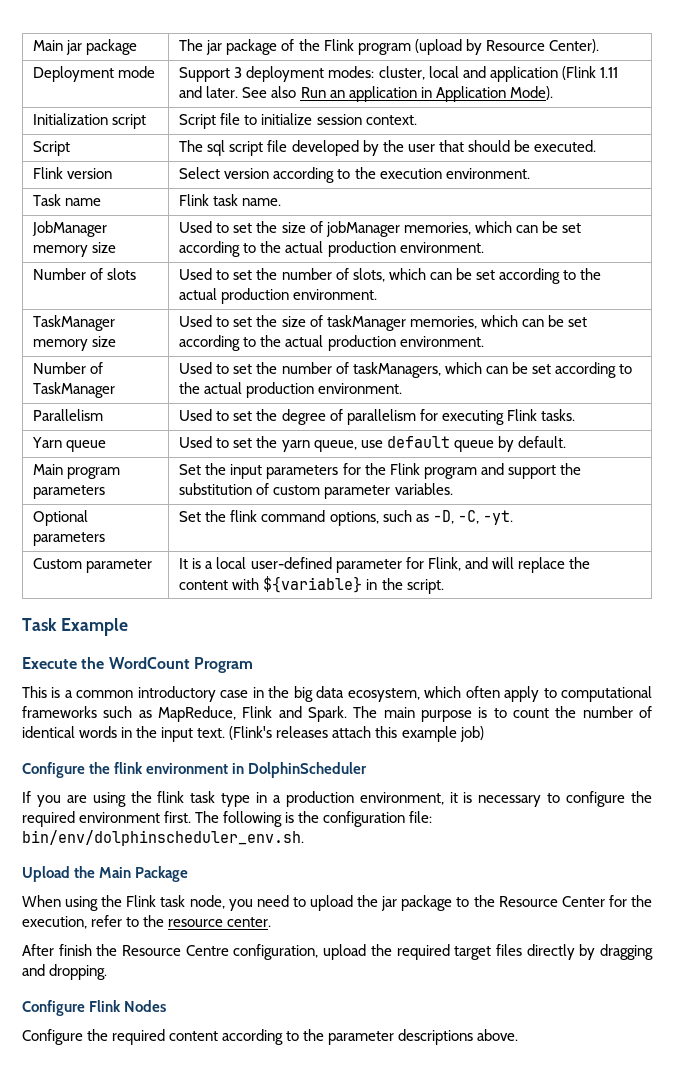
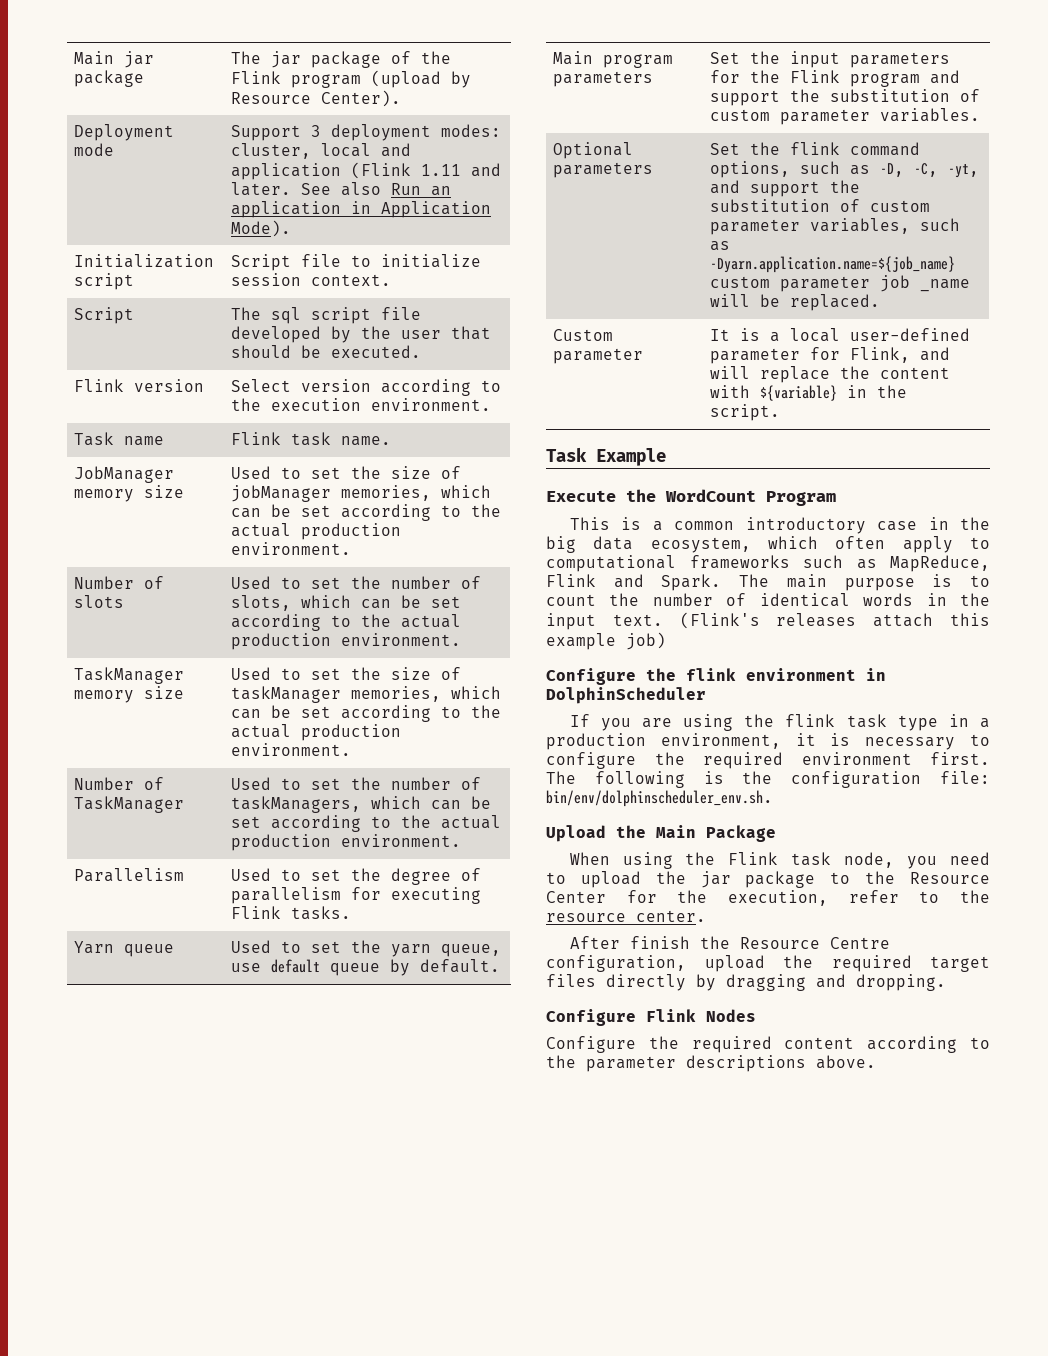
[482,510,513,525] -yt. -> [947,164,979,178] [709,180,860,197] [709,199,930,212] [709,218,960,235] [709,241,730,251] [709,256,955,273] [709,275,970,292] [709,294,880,311] -yt, and support the substitution of custom parameter variables, such as -Dyarn.application.name=${job_name} custom parameter job _name will be replaced.

